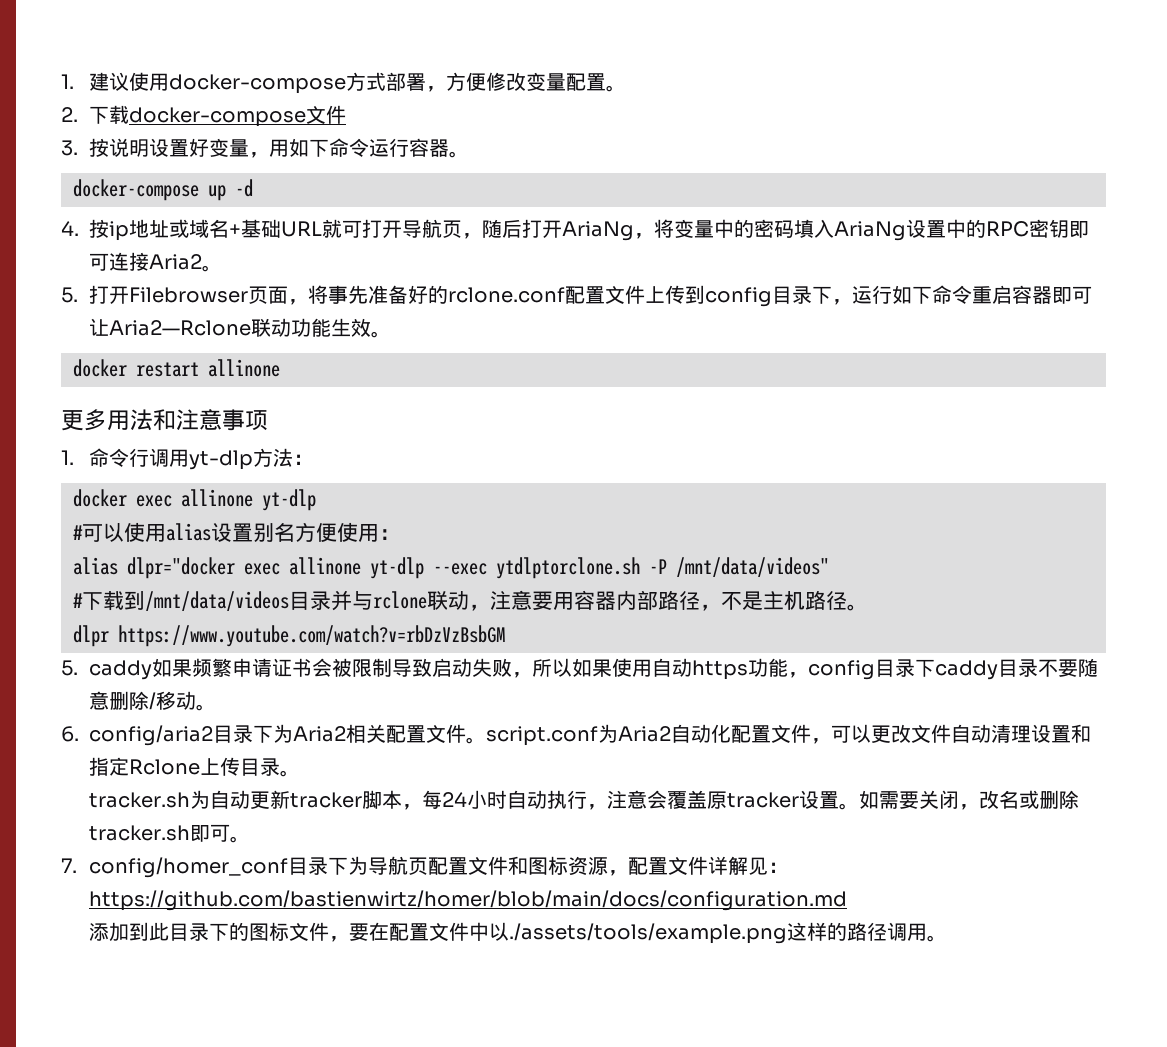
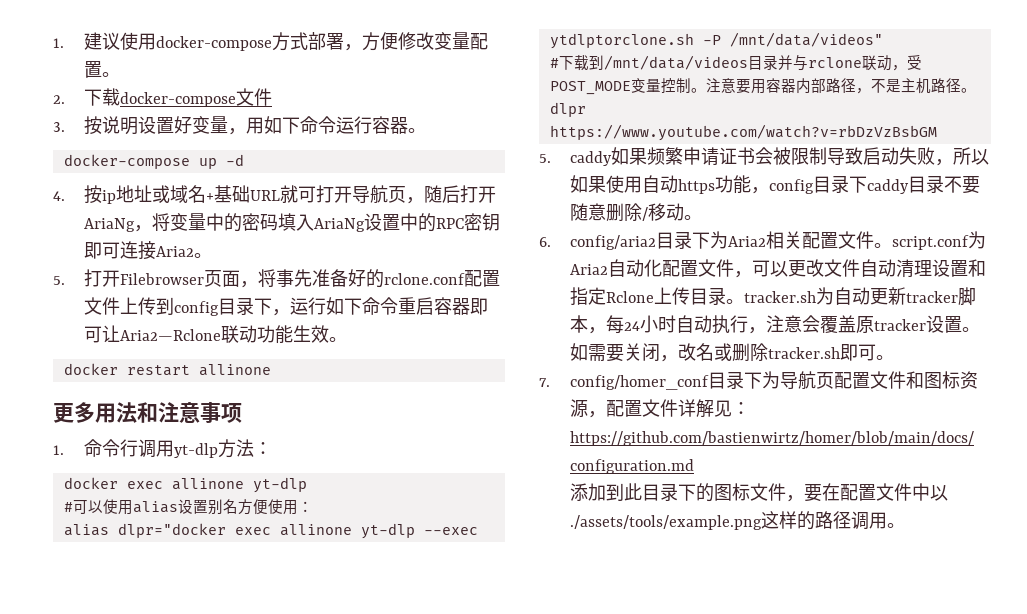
(490, 607) none -> [906,55,922,70] [549,78,706,95] 受POST_MODE变量控制。
(300, 773) // -> (745, 301) none

